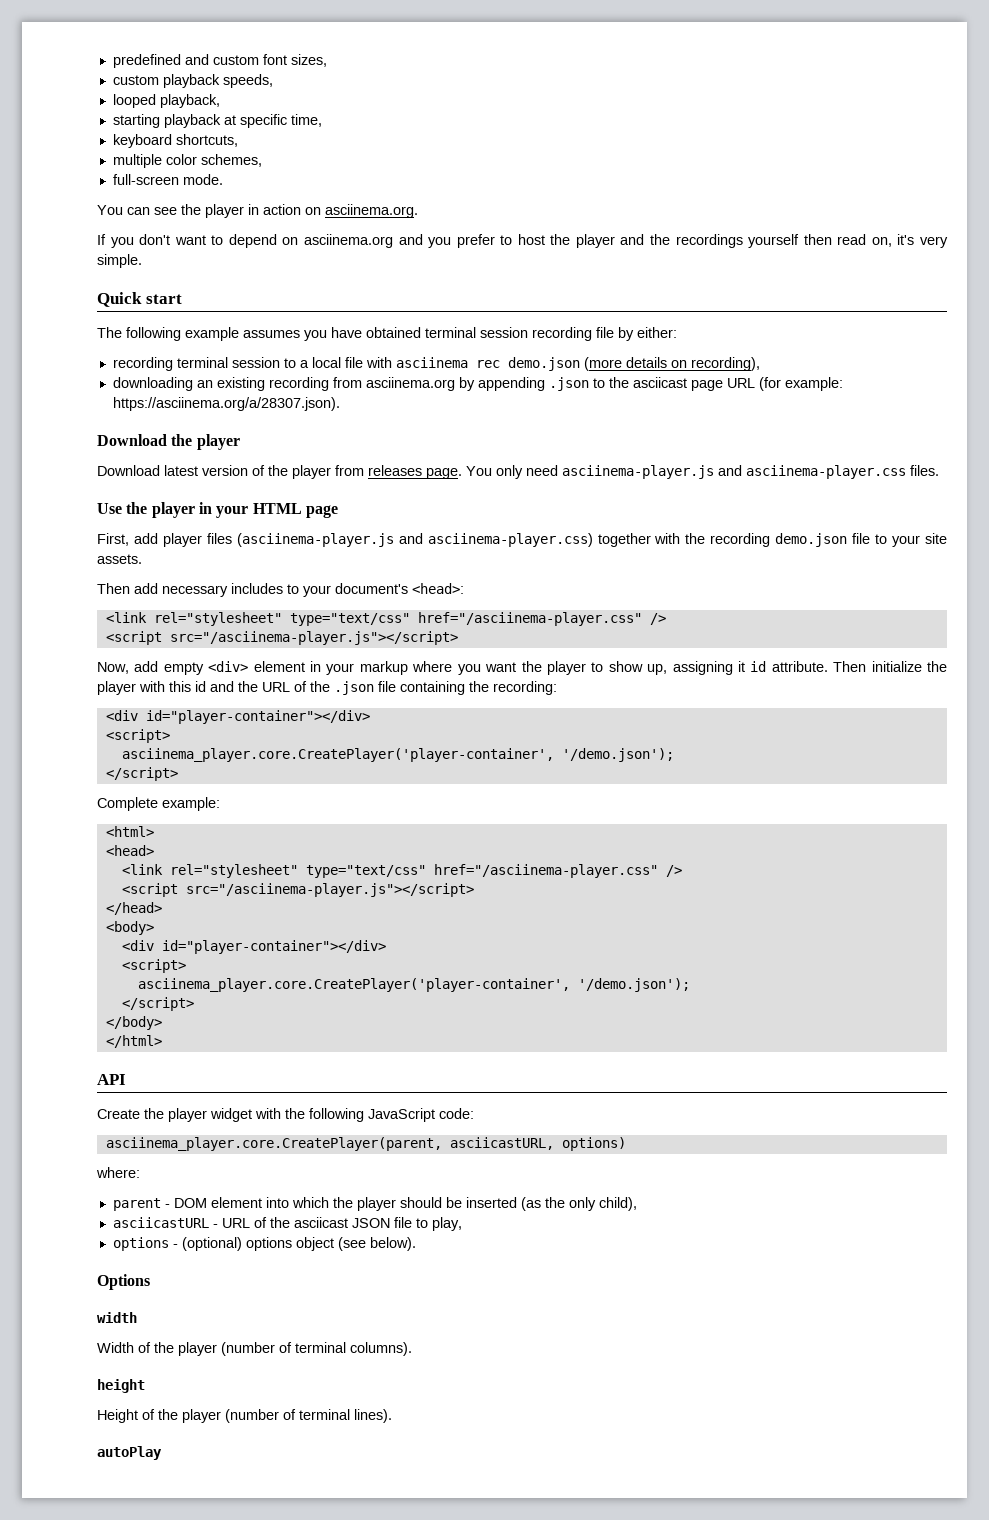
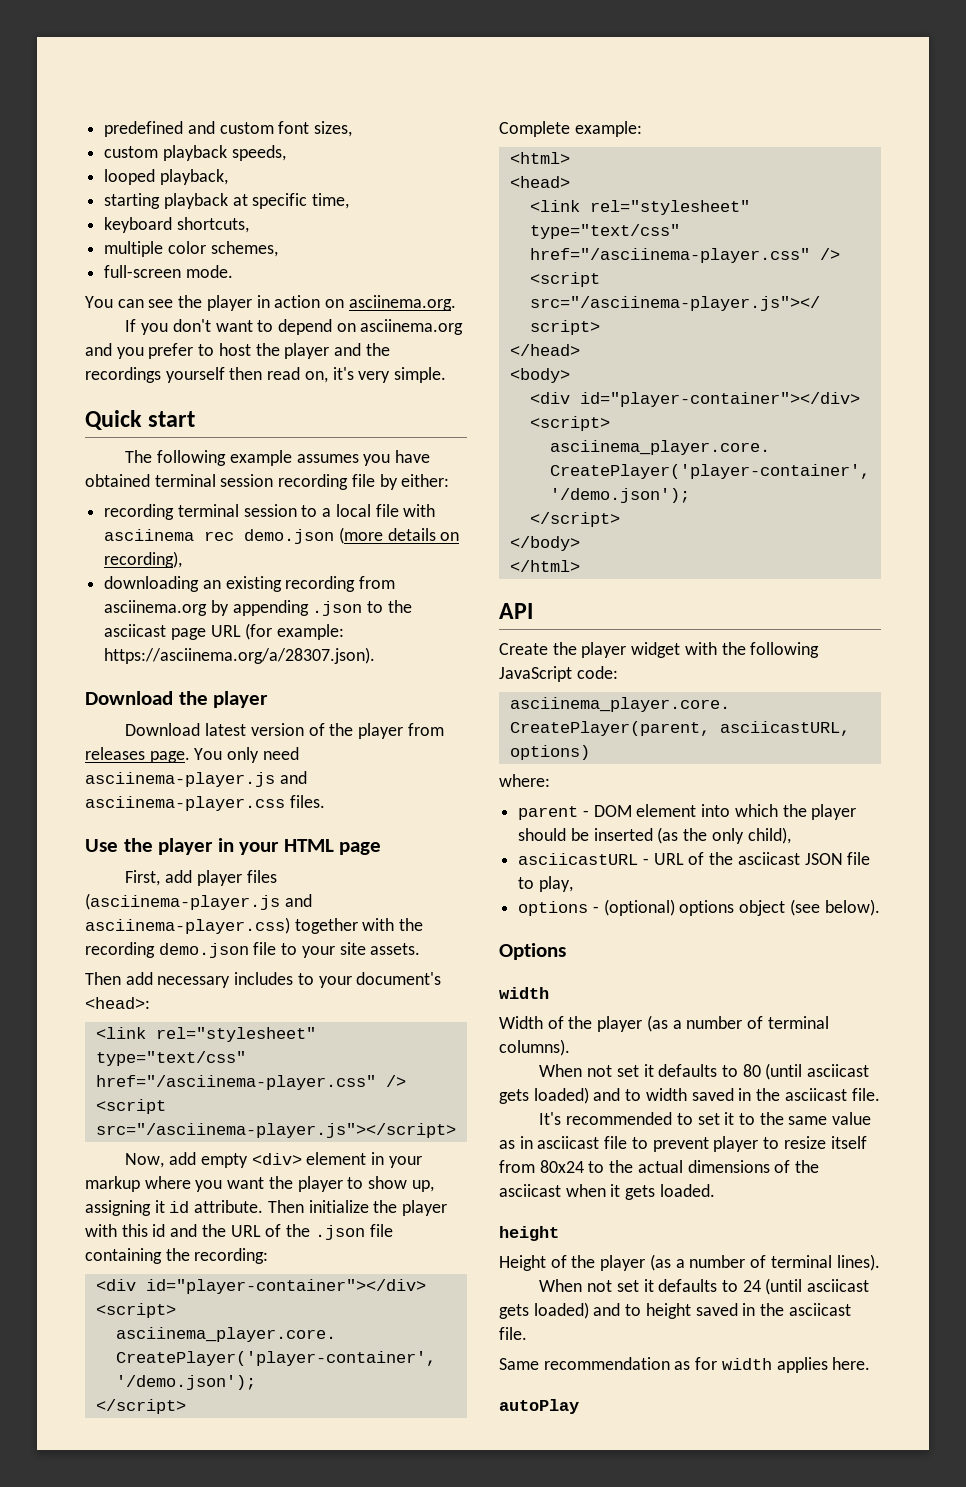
[221,1342,275,1356] (number -> [646,1015,743,1032] (as a number
(412, 1349) none -> [539,1063,870,1080] [499,1087,880,1104] [539,1112,872,1125] [499,1136,867,1152] [499,1160,820,1173] [499,1184,715,1200] // When not set it defaults to 80 (until asciicast gets loaded) and to width saved in the asciicast file. // It's recommended to set it to the same value as in asciicast file to prevent player to resize itself from 80x24 to the actual dimensions of the asciicast when it gets loaded.
[225,1409,279,1423] (number -> [649,1254,746,1271] (as a number
(392, 1416) none -> [539,1278,870,1295] [499,1302,851,1319] [499,1327,527,1340] [499,1357,871,1373] // When not set it defaults to 24 (until asciicast gets loaded) and to height saved in the asciicast file. // Same recommendation as for width applies here.

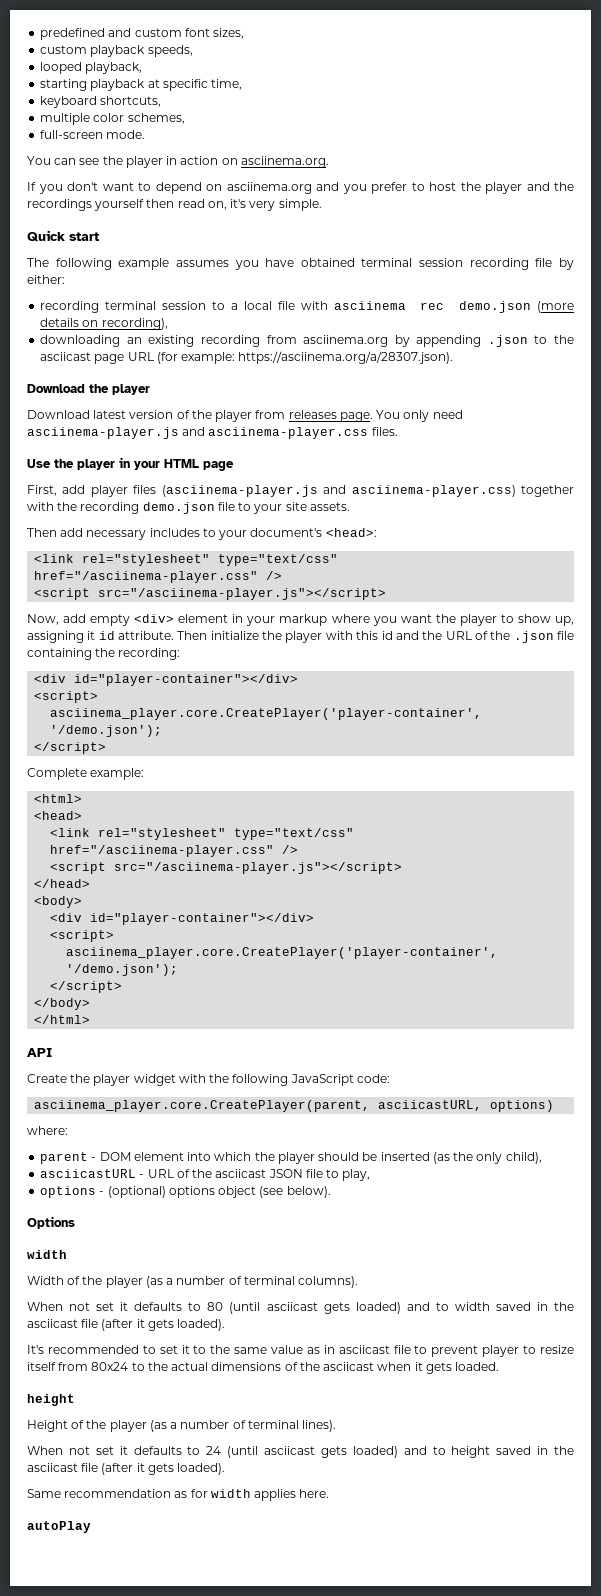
[851,1088,880,1101] file. -> [81,1319,226,1331] file (after it gets loaded).
[499,1327,527,1340] file. -> [81,1463,226,1475] file (after it gets loaded).

